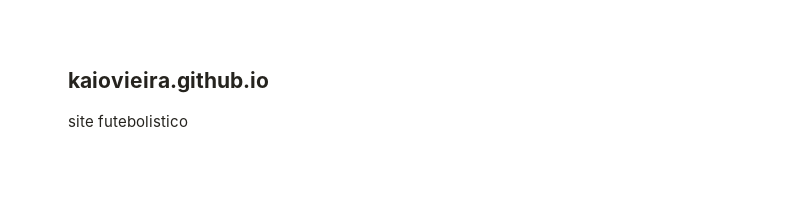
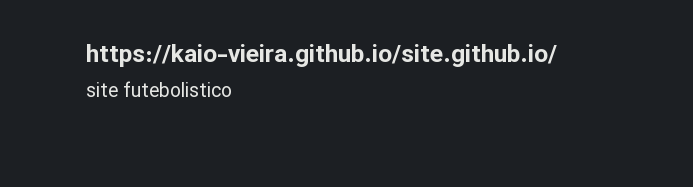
[68,71,269,93] kaiovieira.github.io -> [86,44,557,67] https://kaio-vieira.github.io/site.github.io/

